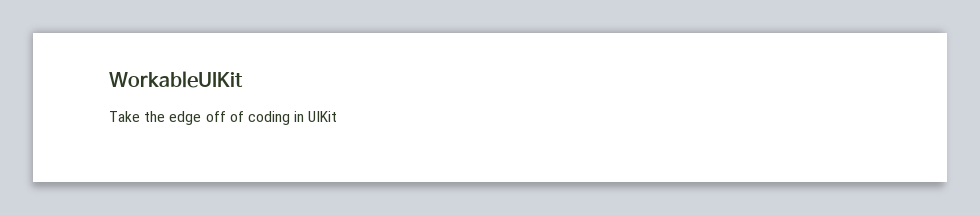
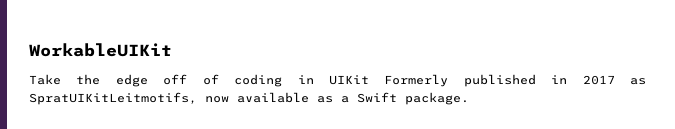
(338, 116) none -> [384,74,646,87] [29,92,469,105] Formerly published in 2017 as SpratUIKitLeitmotifs, now available as a Swift package.

